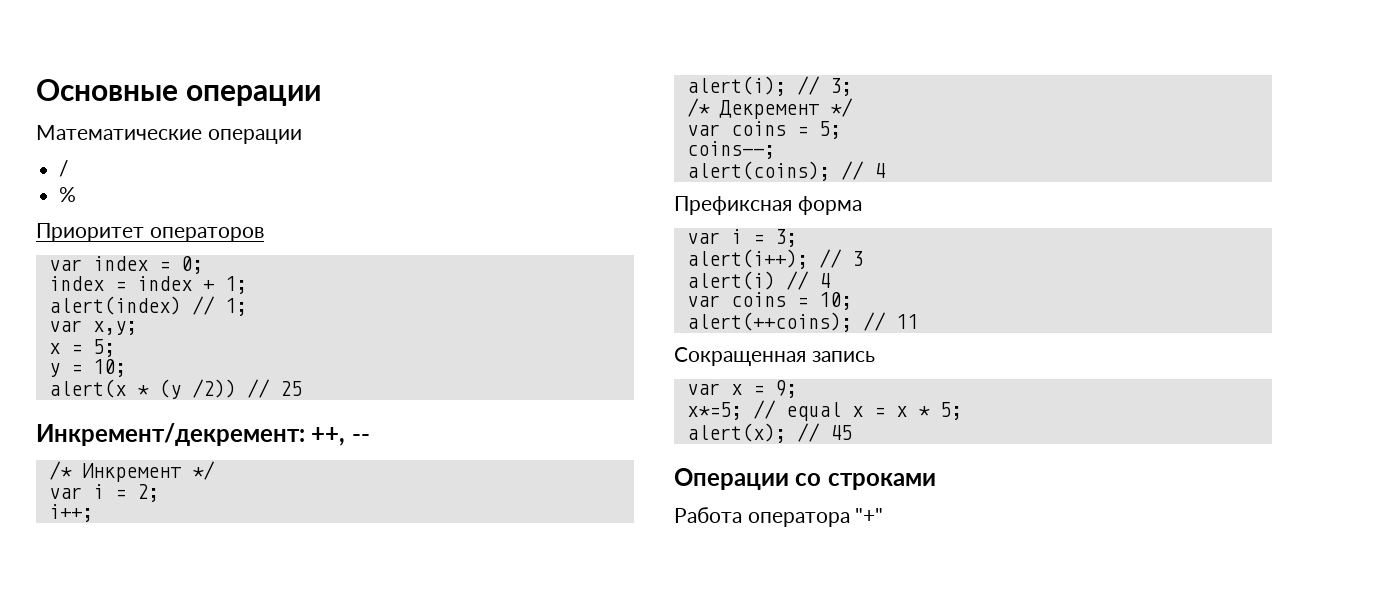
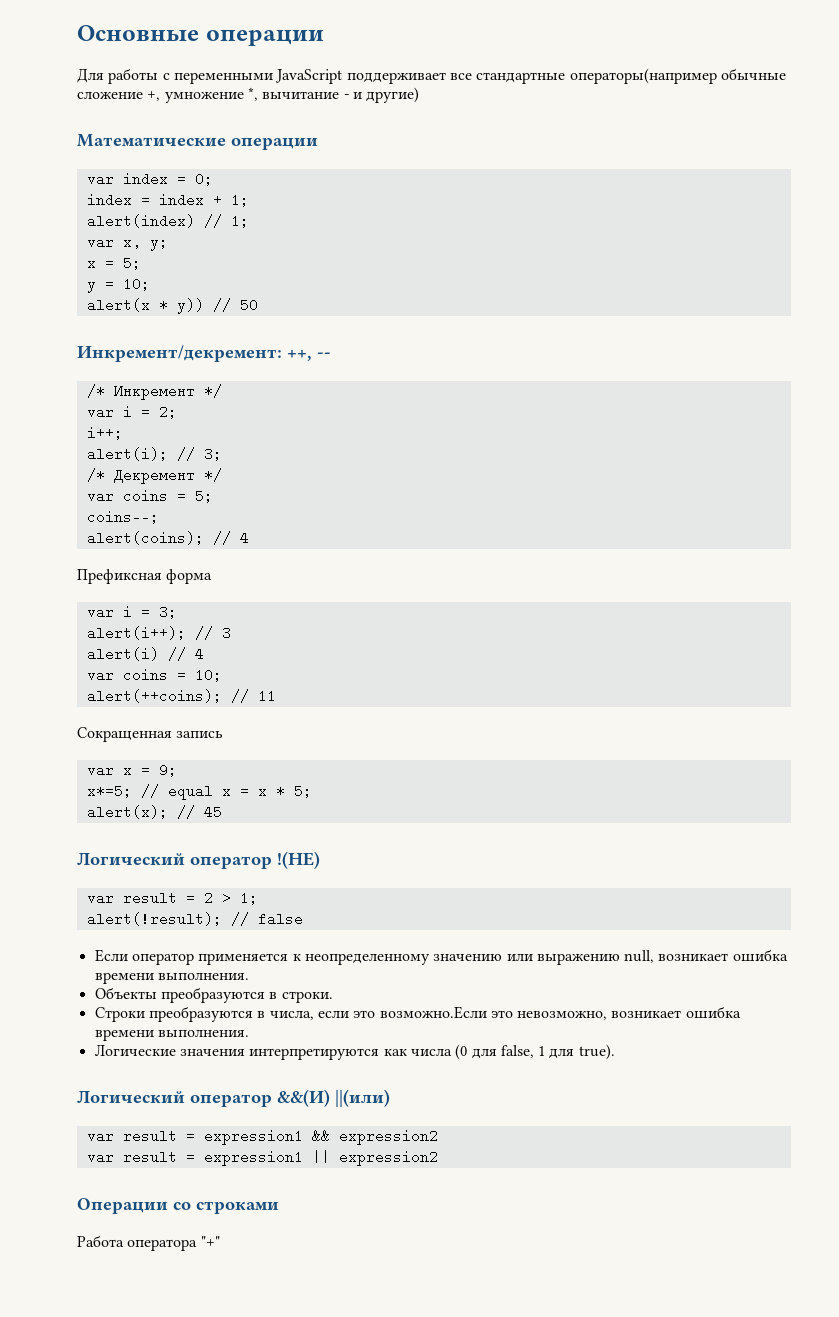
[36,125,302,144] [59,160,69,177] [59,187,77,202] [36,223,264,242] Математические операции // / // % // Приоритет операторов -> [77,68,786,84] [77,87,420,103] [77,134,318,150] Для работы с переменными JavaScript поддерживает все стандартные операторы(например обычные сложение +, умножение *, вычитание - и другие) // Математические операции
[92,321,137,335] x,y; -> [122,235,168,251] x, y;
[158,379,302,399] (y /2)) // 25 -> [176,298,258,314] y)) // 50
(852, 432) none -> [77,851,320,869] [86,891,258,905] [86,912,303,926] [94,949,788,965] [94,972,249,984] [94,987,333,1003] [94,1006,741,1022] [94,1029,249,1041] [94,1044,615,1060] [77,1089,390,1107] [86,1129,438,1145] [86,1150,438,1166] // Логический оператор !(НЕ) // var result = 2 > 1; // alert(!result); // false // Если оператор применяется к неопределенному значению или выражению null, возникает ошибка времени выполнения. // Объекты преобразуются в строки. // Строки преобразуются в числа, если это возможно.Если это невозможно, возникает ошибка времени выполнения. // Логические значения интерпретируются как числа (0 для false, 1 для true). // Логический оператор &&(И) ||(или) // var result = expression1 && expression2 // var result = expression1 || expression2

